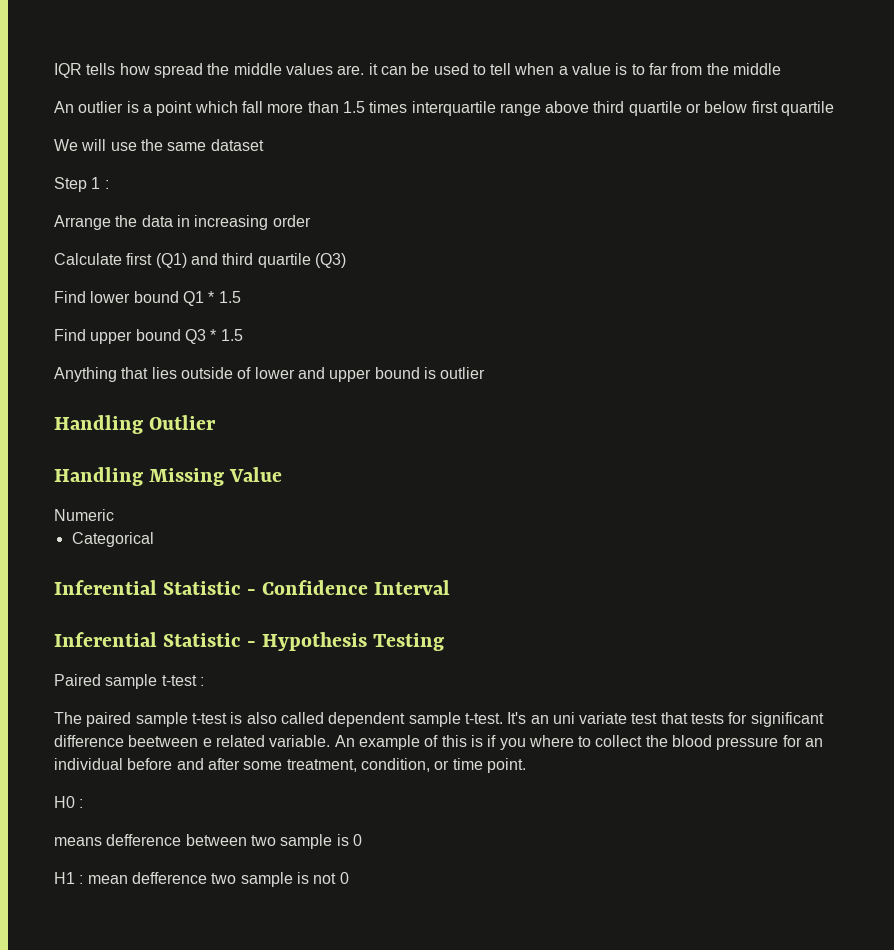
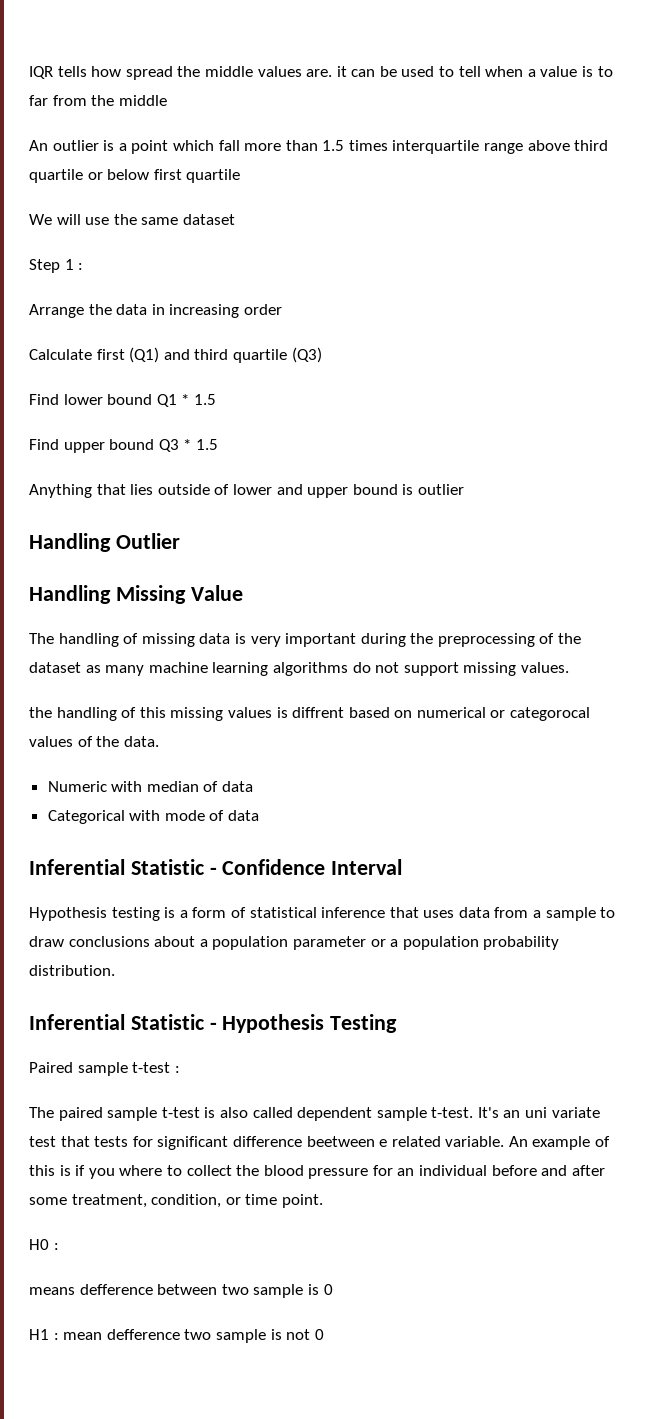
[54,509,114,521] [71,532,154,547] Numeric // Categorical -> [29,633,582,647] [29,662,569,676] [29,707,591,721] [29,736,159,747] [47,781,254,792] [47,810,260,824] The handling of missing data is very important during the preprocessing of the dataset as many machine learning algorithms do not support missing values. // the handling of this missing values is diffrent based on numerical or categorocal values of the data. // Numeric with median of data // Categorical with mode of data
(451, 587) none -> [29,907,616,921] [29,936,560,950] [29,965,115,976] // Hypothesis testing is a form of statistical inference that uses data from a sample to draw conclusions about a population parameter or a population probability distribution.

